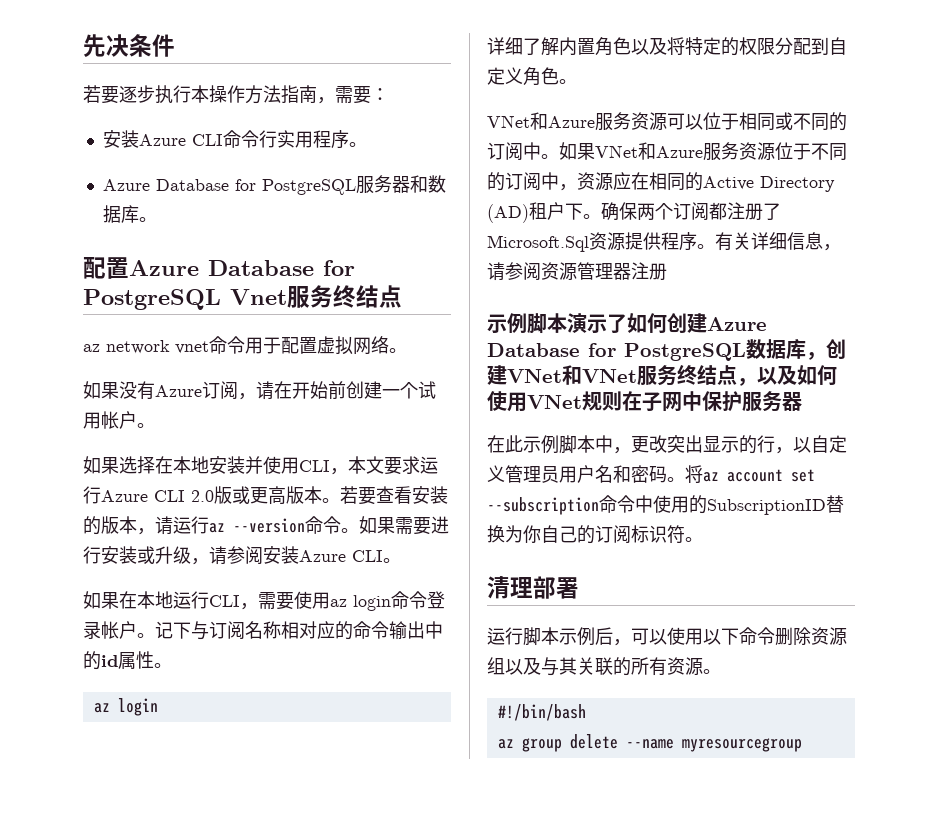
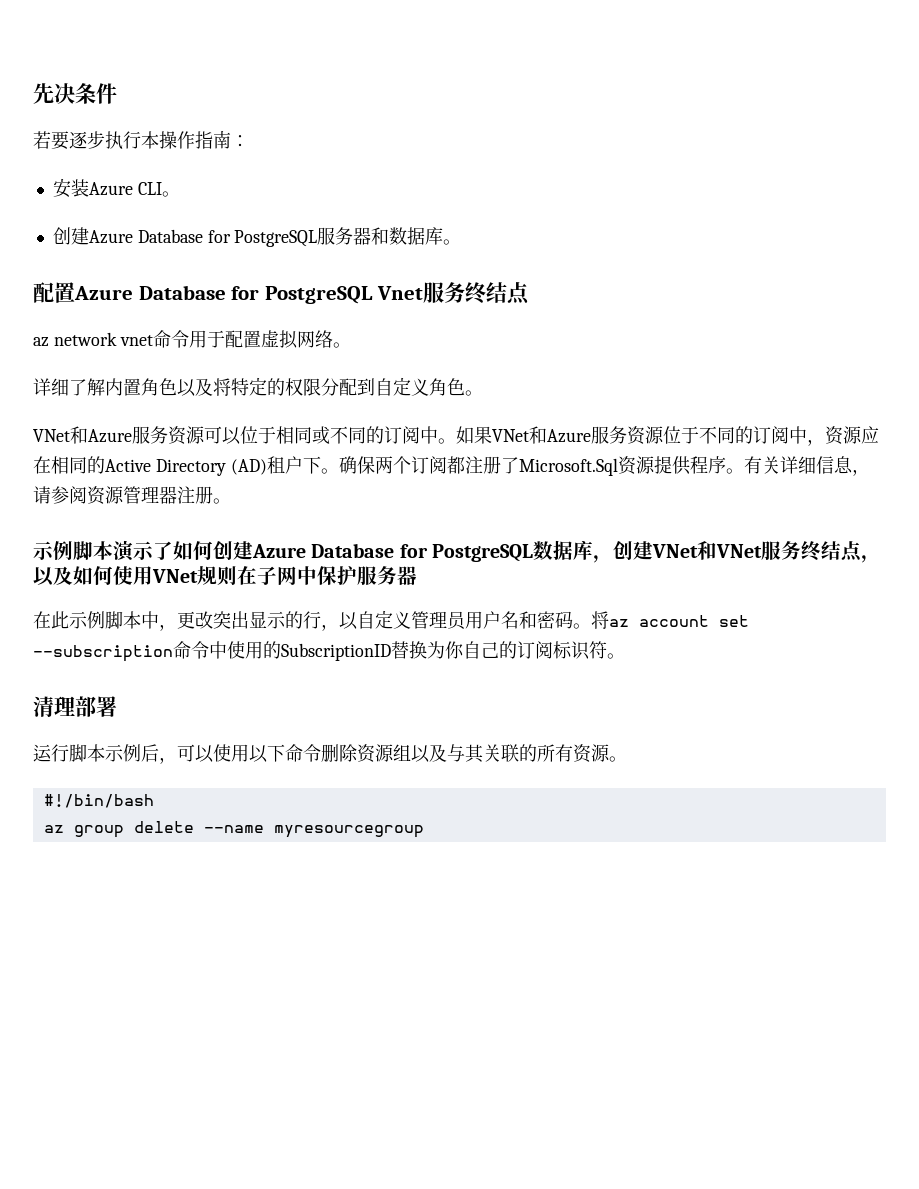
[245,85,371,104] 方法指南，需要 -> [195,130,231,149] 指南
[222,130,367,149] 命令行实用程序。 // -> [161,191,180,197] [52,227,89,245] 。 // 创建
[83,381,436,400] [83,411,155,429] [83,456,438,475] [83,486,448,505] [83,516,449,535] [83,546,401,565] [83,591,445,611] [83,621,443,640] [83,651,172,670] [93,698,158,716] // 如果没有Azure订阅，请在开始前创建一个试用帐户。 // 如果选择在本地安装并使用CLI，本文要求运行Azure CLI 2.0版或更高版本。若要查看安装的版本，请运行az --version命令。如果需要进行安装或升级，请参阅安装Azure CLI。 // 如果在本地运行CLI，需要使用az login命令登录帐户。记下与订阅名称相对应的命令输出中的id属性。 // az login -> (351, 345) none
(667, 271) none -> [213,498,231,504] 。

